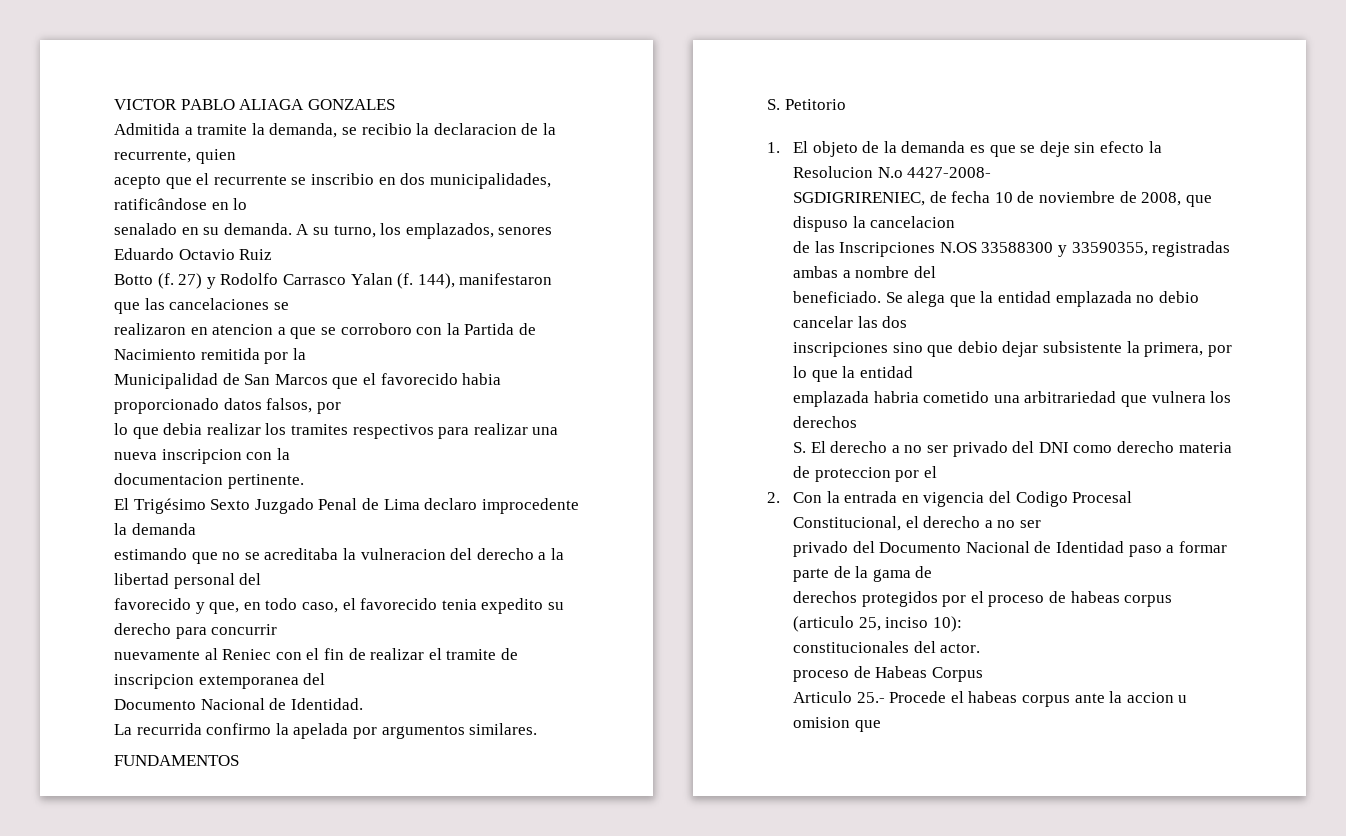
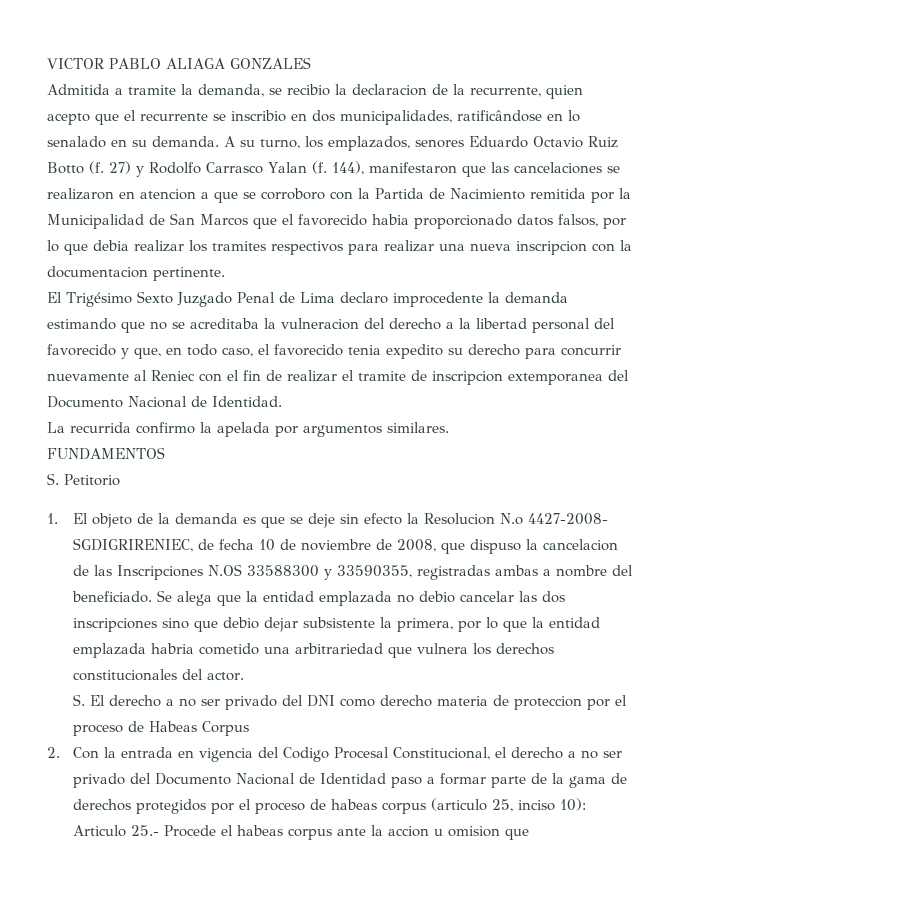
(858, 422) none -> [72,669,244,681] // constitucionales del actor.
(937, 472) none -> [72,721,249,736] // proceso de Habeas Corpus
[793,641,981,653] [793,666,983,682] // constitucionales del actor. // proceso de Habeas Corpus -> (586, 804) none

